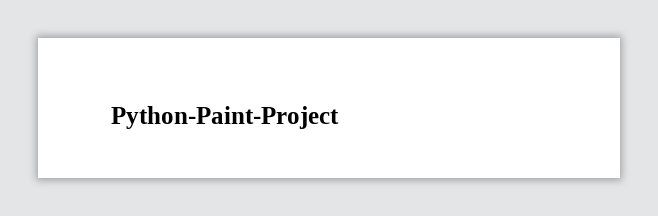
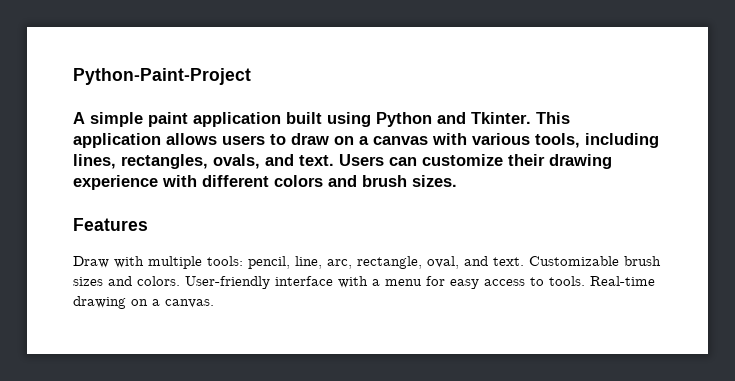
(339, 117) none -> [73,112,570,127] [73,133,659,148] [73,154,612,169] [73,175,457,190] [73,218,148,231] [73,256,661,269] [73,276,655,289] [73,296,214,309] // A simple paint application built using Python and Tkinter. This application allows users to draw on a canvas with various tools, including lines, rectangles, ovals, and text. Users can customize their drawing experience with different colors and brush sizes. // Features // Draw with multiple tools: pencil, line, arc, rectangle, oval, and text. Customizable brush sizes and colors. User-friendly interface with a menu for easy access to tools. Real-time drawing on a canvas.

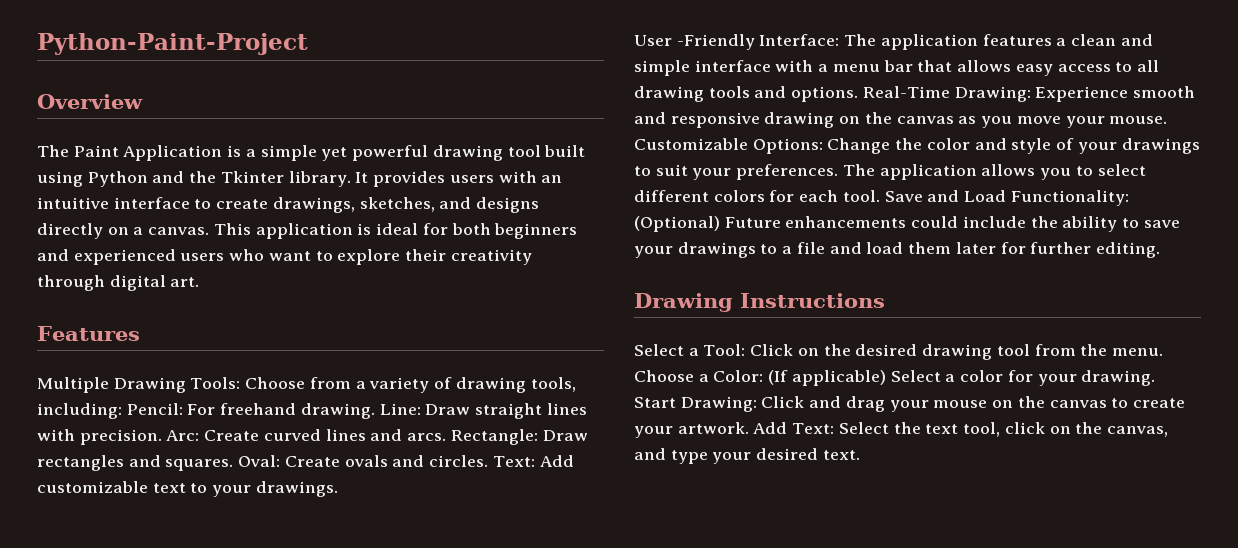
[73,112,570,127] [73,133,659,148] [73,154,612,169] [73,175,457,190] [73,218,148,231] [73,256,661,269] [73,276,655,289] [73,296,214,309] A simple paint application built using Python and Tkinter. This application allows users to draw on a canvas with various tools, including lines, rectangles, ovals, and text. Users can customize their drawing experience with different colors and brush sizes. // Features // Draw with multiple tools: pencil, line, arc, rectangle, oval, and text. Customizable brush sizes and colors. User-friendly interface with a menu for easy access to tools. Real-time drawing on a canvas. -> [37,94,143,109] [37,145,586,161] [37,171,563,187] [37,197,540,213] [37,223,578,239] [37,249,532,265] [37,275,200,291] [37,326,140,341] [37,377,576,393] [37,403,587,419] [37,429,588,445] [37,455,574,471] [37,481,338,497] [634,34,1153,50] [634,60,1159,76] [634,86,1196,102] [634,112,1168,128] [634,138,1200,154] [634,164,1146,180] [634,190,1129,206] [634,216,1180,232] [634,242,1160,258] [634,293,885,312] [634,344,1163,360] [634,370,1156,386] [634,396,1185,412] [634,422,1168,438] [634,448,860,464] Overview // The Paint Application is a simple yet powerful drawing tool built using Python and the Tkinter library. It provides users with an intuitive interface to create drawings, sketches, and designs directly on a canvas. This application is ideal for both beginners and experienced users who want to explore their creativity through digital art. // Features // Multiple Drawing Tools: Choose from a variety of drawing tools, including: Pencil: For freehand drawing. Line: Draw straight lines with precision. Arc: Create curved lines and arcs. Rectangle: Draw rectangles and squares. Oval: Create ovals and circles. Text: Add customizable text to your drawings. // User -Friendly Interface: The application features a clean and simple interface with a menu bar that allows easy access to all drawing tools and options. Real-Time Drawing: Experience smooth and responsive drawing on the canvas as you move your mouse. Customizable Options: Change the color and style of your drawings to suit your preferences. The application allows you to select different colors for each tool. Save and Load Functionality: (Optional) Future enhancements could include the ability to save your drawings to a file and load them later for further editing. // Drawing Instructions // Select a Tool: Click on the desired drawing tool from the menu. Choose a Color: (If applicable) Select a color for your drawing. Start Drawing: Click and drag your mouse on the canvas to create your artwork. Add Text: Select the text tool, click on the canvas, and type your desired text.

